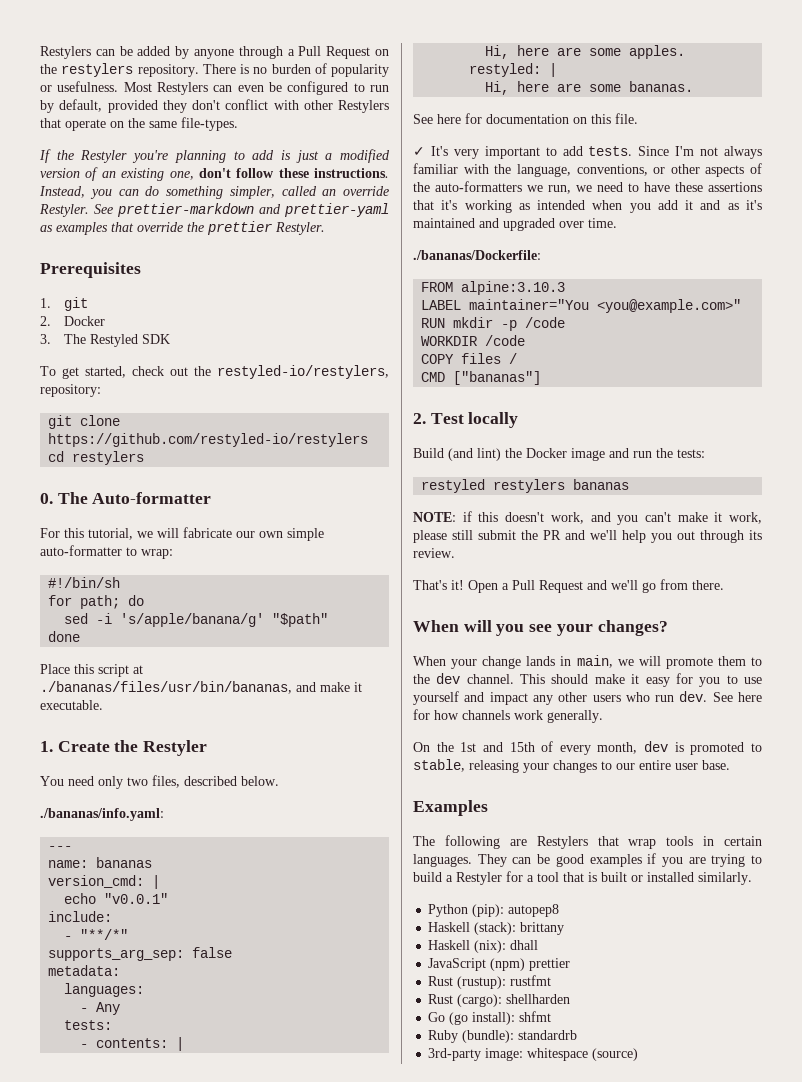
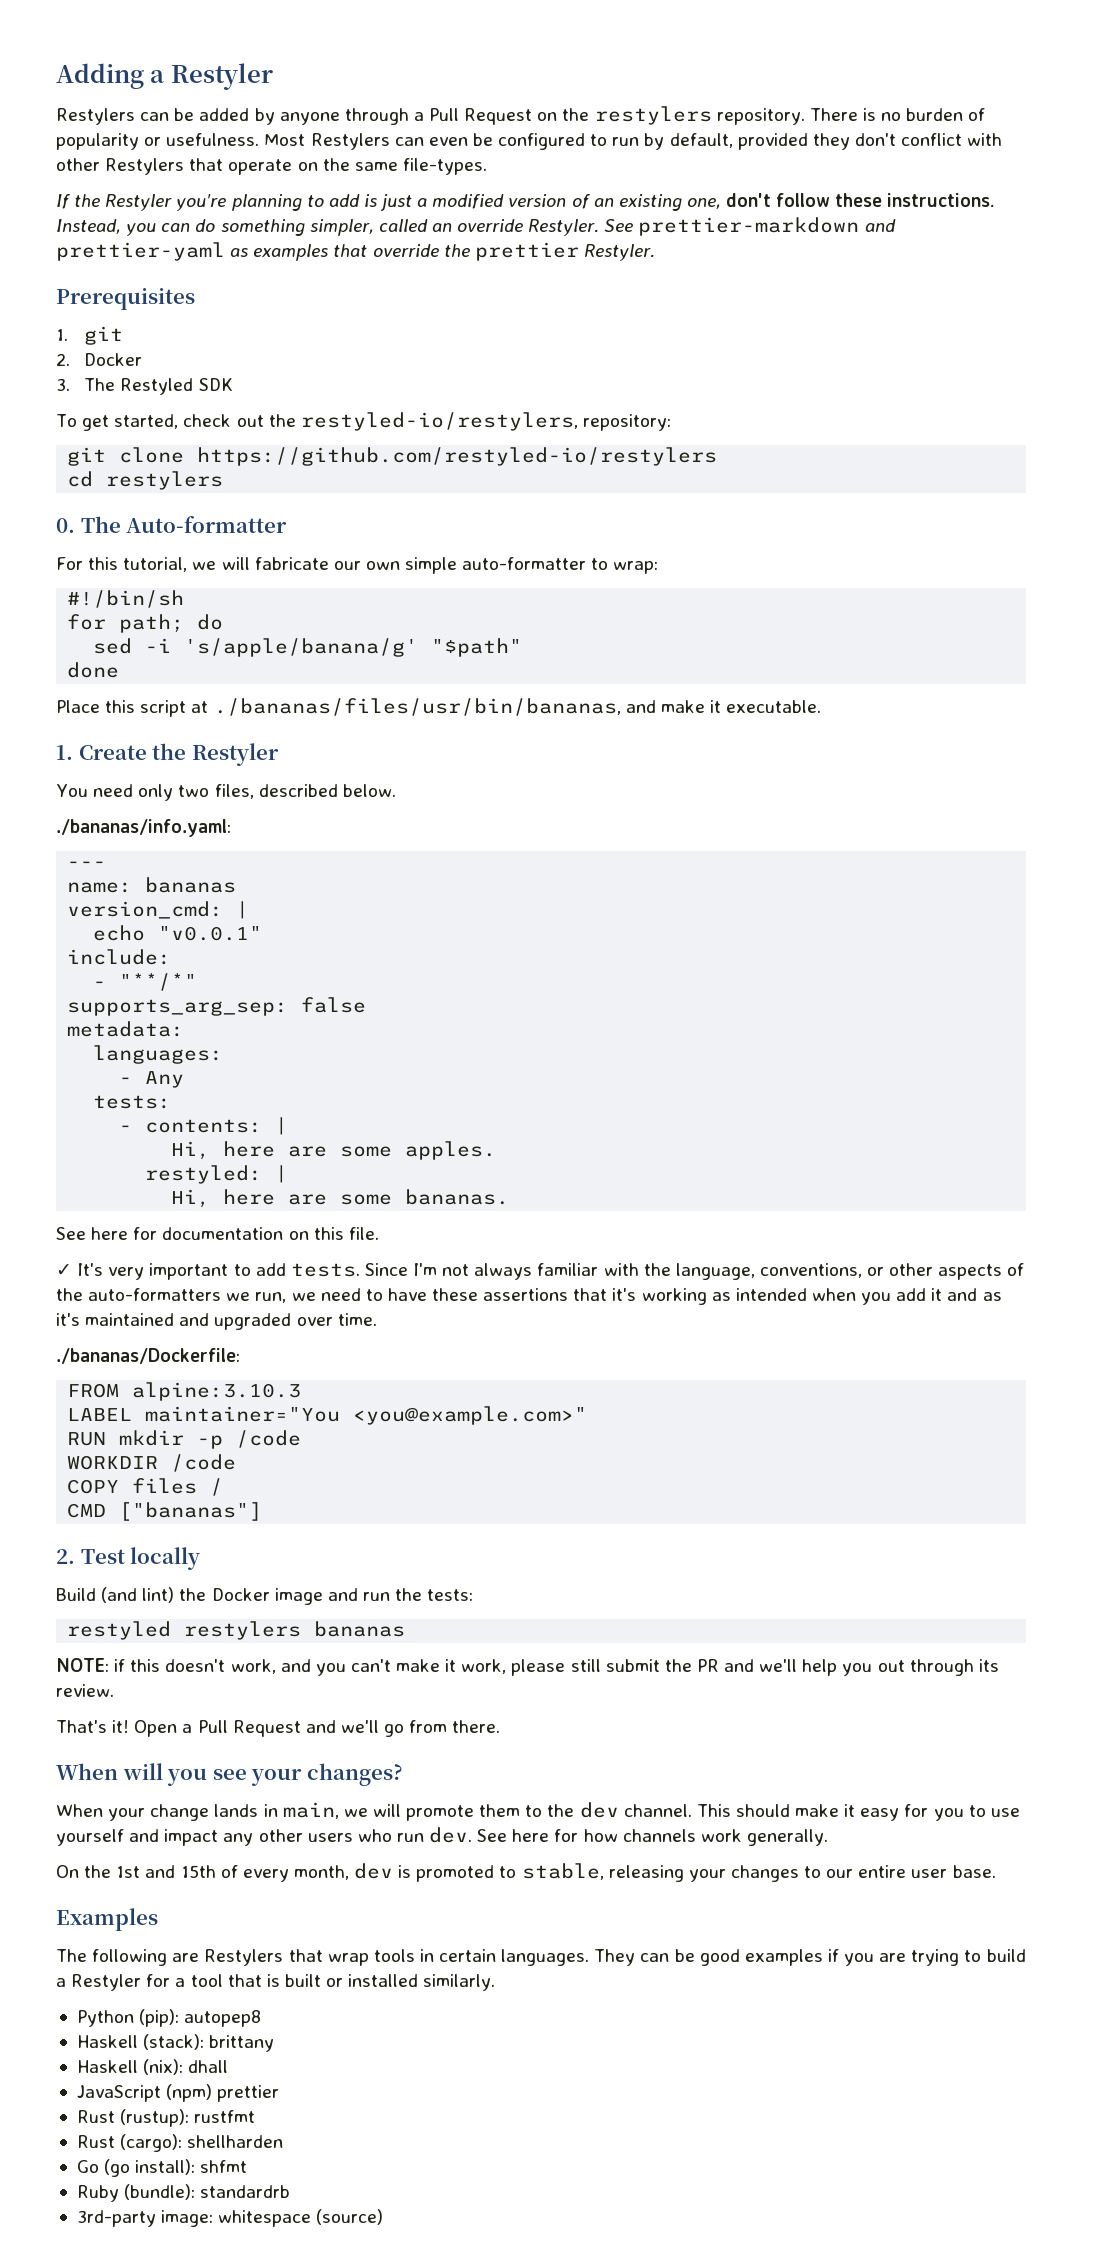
(40, 52) none -> [56,63,273,90] Adding a Restyler //

